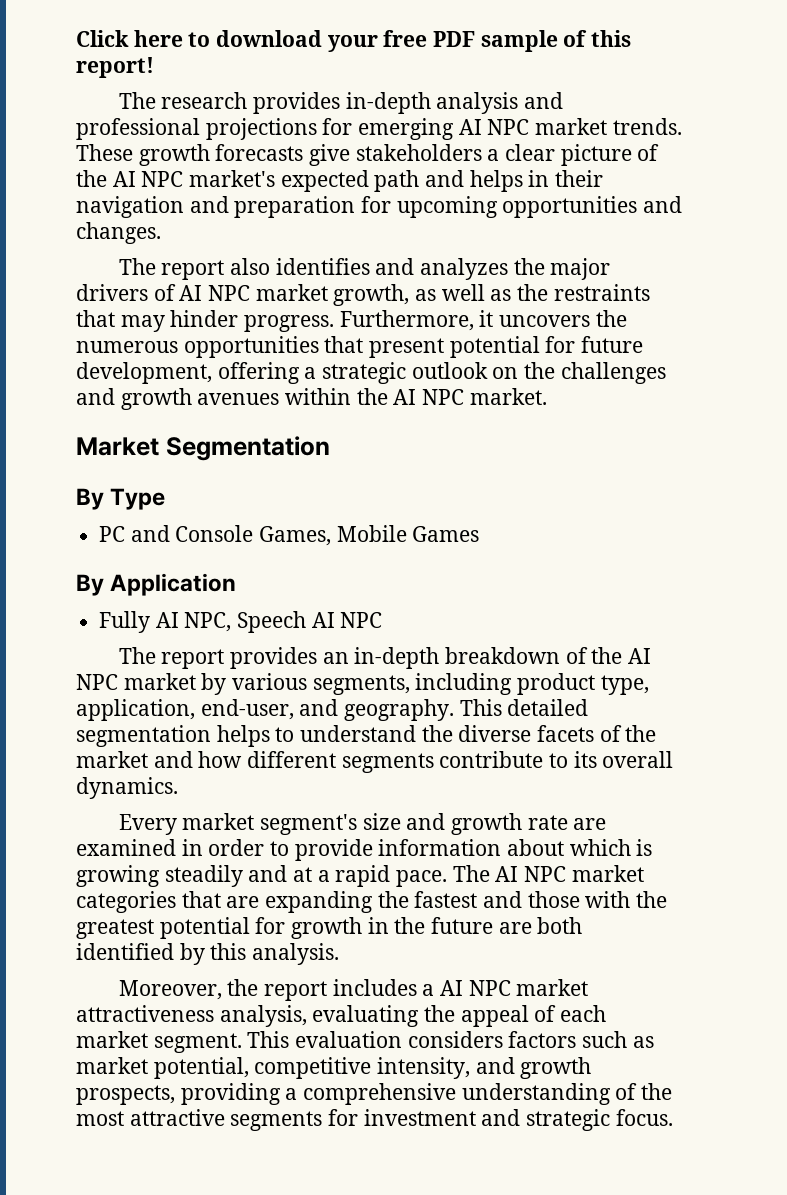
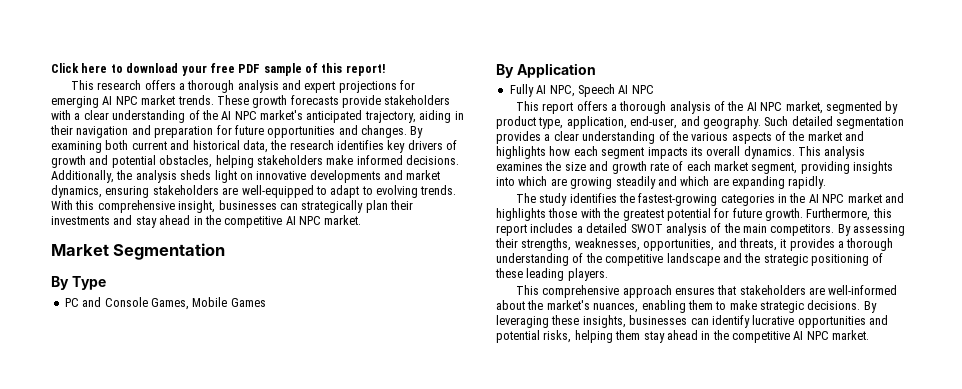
[118,92,431,114] The research provides in-depth -> [70,80,235,93] This research offers a thorough
[76,118,200,140] professional -> [304,81,336,93] expert
[309,144,632,166] give stakeholders a clear picture -> [342,95,451,108] [51,110,186,123] provide stakeholders with a clear understanding
[280,170,523,192] expected path and helps -> [306,110,452,123] anticipated trajectory, aiding
[396,196,498,218] upcoming -> [234,125,264,135] future
[118,258,611,280] [76,284,650,306] [76,310,627,332] [76,336,644,358] [76,362,666,384] [76,388,388,410] // The report also identifies and analyzes the major drivers of AI NPC market growth, as well as the restraints that may hinder progress. Furthermore, it uncovers the numerous opportunities that present potential for future development, offering a strategic outlook on the challenges and growth avenues within the -> [410,126,424,138] [51,140,458,153] [51,155,459,168] [51,170,441,183] [51,185,457,198] [51,200,413,213] [51,215,283,228] By examining both current and historical data, the research identifies key drivers of growth and potential obstacles, helping stakeholders make informed decisions. Additionally, the analysis sheds light on innovative developments and market dynamics, ensuring stakeholders are well-equipped to adapt to evolving trends. With this comprehensive insight, businesses can strategically plan their investments and stay ahead in the competitive
[118,647,652,669] [76,673,513,695] The report provides an in-depth breakdown of the AI NPC market by various segments, including -> [515,101,899,114] This report offers a thorough analysis of the AI NPC market, segmented by
[459,699,502,716] This -> [764,116,789,126] Such
[216,725,657,747] [76,751,674,773] [76,777,178,799] [118,813,607,835] [76,839,653,861] [76,865,644,887] [76,891,523,913] helps to understand the diverse facets of the market and how different segments contribute to its overall dynamics. // Every market segment's size and growth rate are examined in order to provide information about which is growing steadily and at a rapid pace. The AI NPC market categories that are expanding the fastest and -> [496,131,865,144] [496,146,866,159] [496,161,894,174] [496,176,827,189] [515,193,904,206] [496,208,546,221] provides a clear understanding of the various aspects of the market and highlights how each segment impacts its overall dynamics. This analysis examines the size and growth rate of each market segment, providing insights into which are growing steadily and which are expanding rapidly. // The study identifies the fastest-growing categories in the AI NPC market and highlights
[291,917,583,939] [76,943,340,965] [118,979,589,1001] [76,1005,607,1027] [76,1031,654,1053] [76,1057,592,1079] [76,1083,673,1105] [76,1109,673,1131] growth in the future are both identified by this analysis. // Moreover, the report includes a AI NPC market attractiveness analysis, evaluating the appeal of each market segment. This evaluation considers factors such as market potential, competitive intensity, and growth prospects, providing a comprehensive understanding of the most attractive segments for investment and strategic focus. -> [732,208,892,221] [496,223,906,236] [495,238,894,251] [496,253,884,266] [495,268,608,281] [515,285,898,298] [496,300,877,313] [496,315,888,328] [496,330,870,343] future growth. Furthermore, this report includes a detailed SWOT analysis of the main competitors. By assessing their strengths, weaknesses, opportunities, and threats, it provides a thorough understanding of the competitive landscape and the strategic positioning of these leading players. // This comprehensive approach ensures that stakeholders are well-informed about the market's nuances, enabling them to make strategic decisions. By leveraging these insights, businesses can identify lucrative opportunities and potential risks, helping them stay ahead in the competitive AI NPC market.

